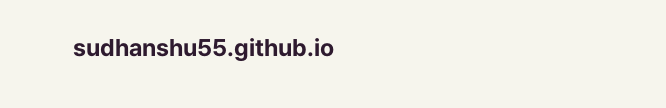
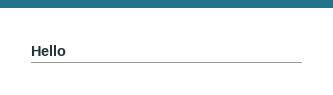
[73,38,334,62] sudhanshu55.github.io -> [31,45,66,56] Hello

